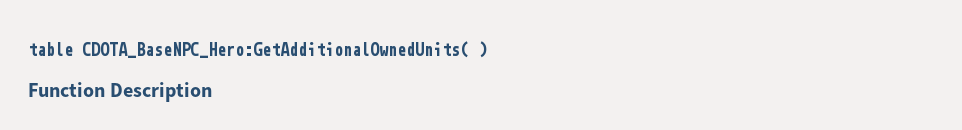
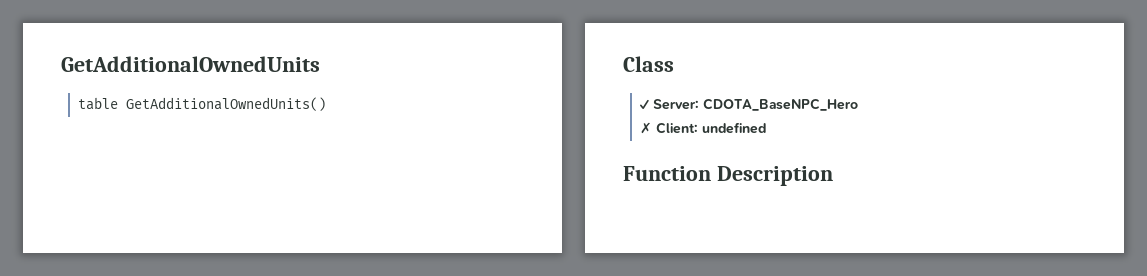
[28,41,487,58] table CDOTA_BaseNPC_Hero:GetAdditionalOwnedUnits( ) -> [61,56,320,72] [77,97,326,111] [623,56,674,72] [639,98,858,111] [639,122,766,134] GetAdditionalOwnedUnits // table GetAdditionalOwnedUnits() // Class // ✓ Server: CDOTA_BaseNPC_Hero // ✗ Client: undefined

